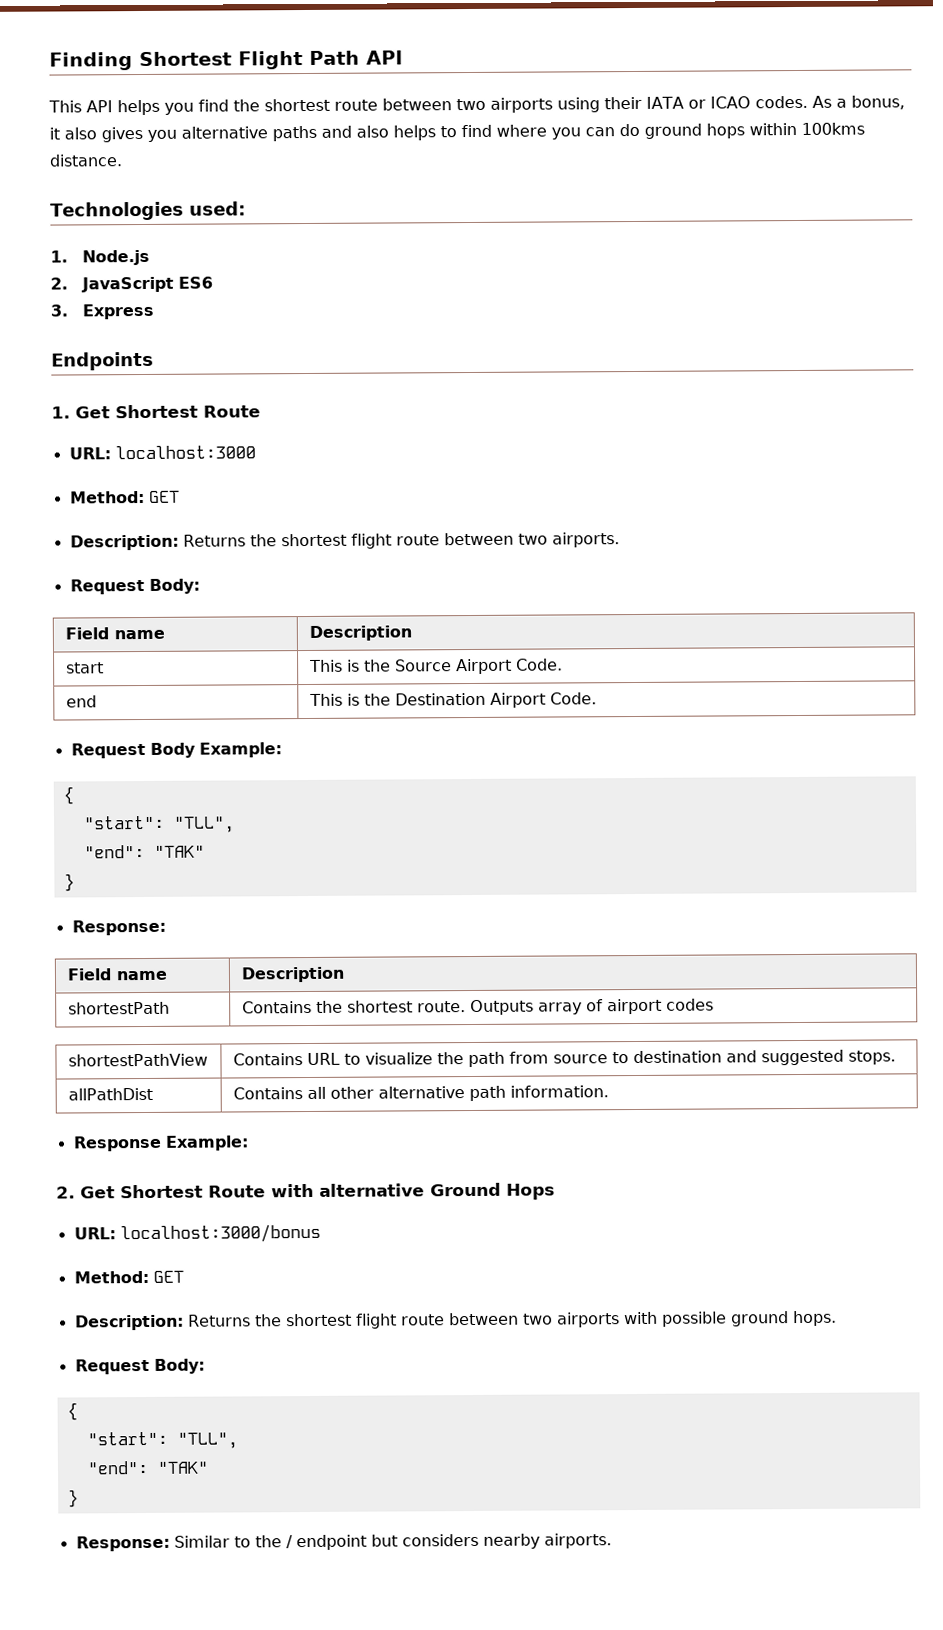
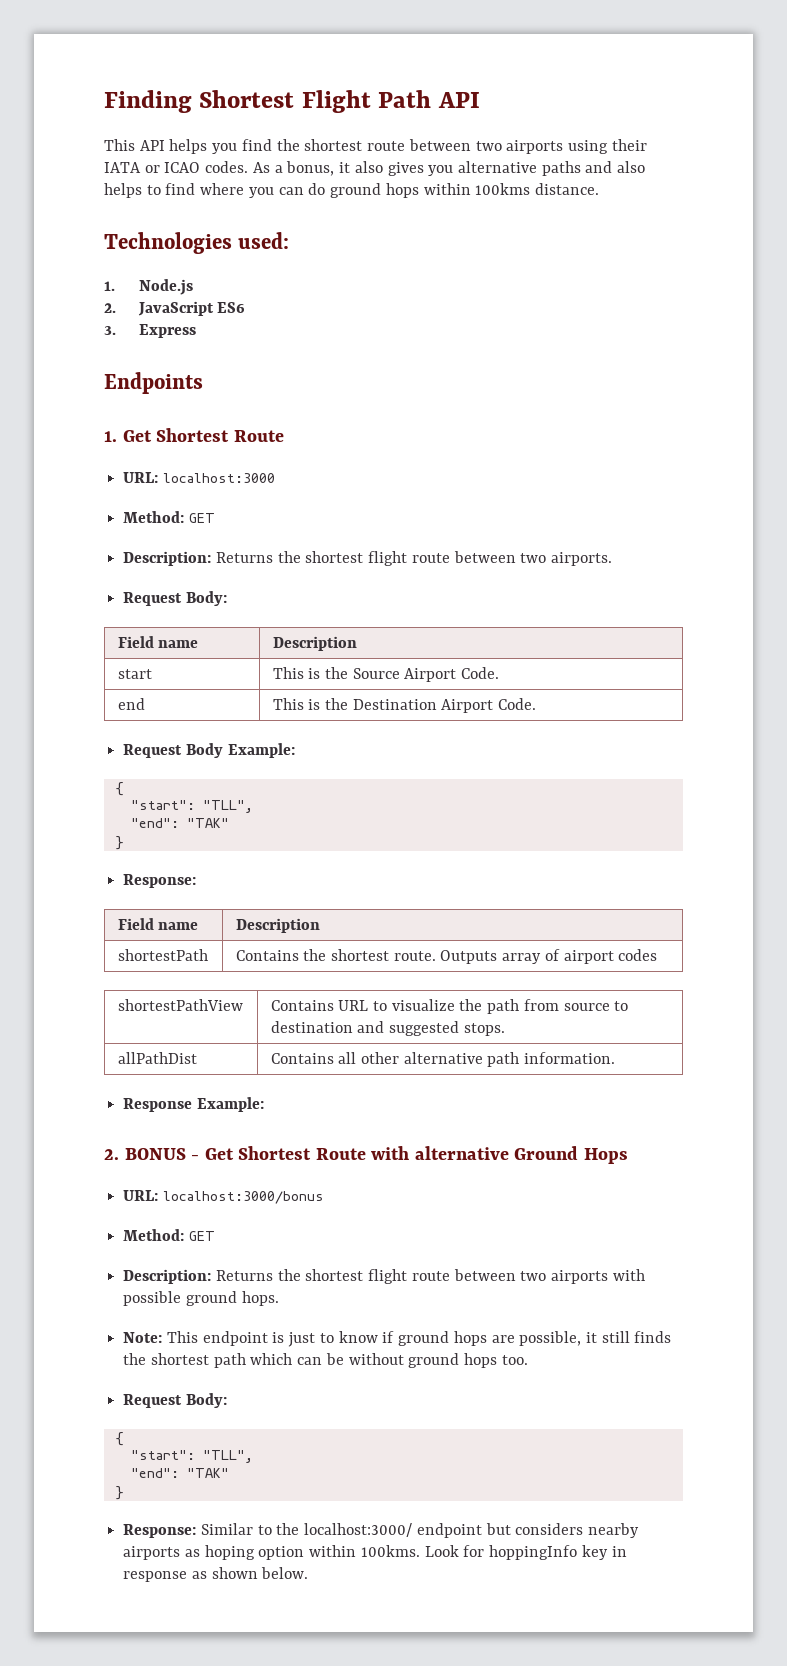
(75, 1192) none -> [124,1148,200,1160] BONUS -
(837, 1318) none -> [123,1331,672,1347] [123,1353,528,1368] // Note: This endpoint is just to know if ground hops are possible, it still finds the shortest path which can be without ground hops too.
[285,1535,293,1549] / -> [304,1523,413,1537] localhost:3000/
[543,1533,612,1549] airports. -> [123,1545,627,1560] [123,1567,309,1582] airports as hoping option within 100kms. Look for hoppingInfo key in response as shown below.

